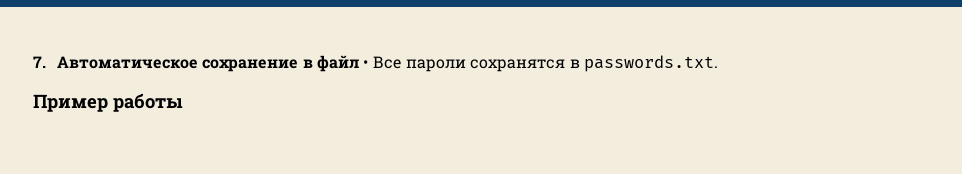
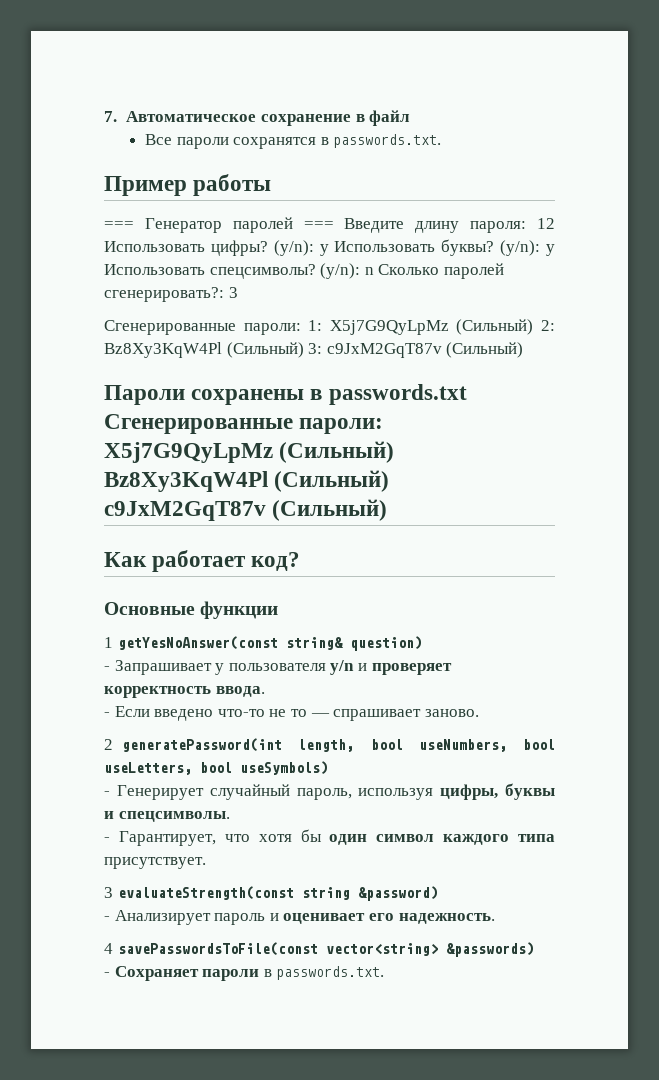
[363,60,369,68] • -> (411, 118) //
(183, 102) none -> [104,217,555,233] [104,239,555,256] [104,263,504,279] [104,287,238,302] [104,319,555,335] [104,342,524,358] [104,384,467,405] [104,414,384,434] [104,441,395,463] [104,470,390,492] [104,499,388,521] [104,550,301,572] [104,601,279,619] [104,636,422,651] [104,660,452,675] [104,686,265,698] [104,706,479,721] [104,738,555,752] [104,761,328,775] [104,783,555,800] [104,811,230,822] [104,829,555,846] [104,857,206,869] [104,886,438,901] [104,910,495,925] [104,942,534,957] [104,966,385,981] // === Генератор паролей === Введите длину пароля: 12 Использовать цифры? (y/n): y Использовать буквы? (y/n): y Использовать спецсимволы? (y/n): n Сколько паролей сгенерировать?: 3 // Сгенерированные пароли: 1: X5j7G9QyLpMz (Сильный) 2: Bz8Xy3KqW4Pl (Сильный) 3: c9JxM2GqT87v (Сильный) // Пароли сохранены в passwords.txt Сгенерированные пароли: X5j7G9QyLpMz (Сильный) Bz8Xy3KqW4Pl (Сильный) c9JxM2GqT87v (Сильный) // Как работает код? // Основные функции // 1 getYesNoAnswer(const string& question) // - Запрашивает у пользователя y/n и проверяет корректность ввода. // - Если введено что-то не то — спрашивает заново. // 2 generatePassword(int length, bool useNumbers, bool useLetters, bool useSymbols) // - Генерирует случайный пароль, используя цифры, буквы и спецсимволы. // - Гарантирует, что хотя бы один символ каждого типа присутствует. // 3 evaluateStrength(const string &password) // - Анализирует пароль и оценивает его надежность. // 4 savePasswordsToFile(const vector<string> &passwords) // - Сохраняет пароли в passwords.txt.

